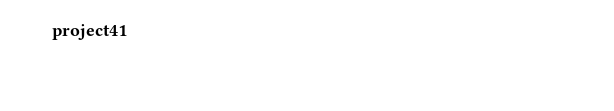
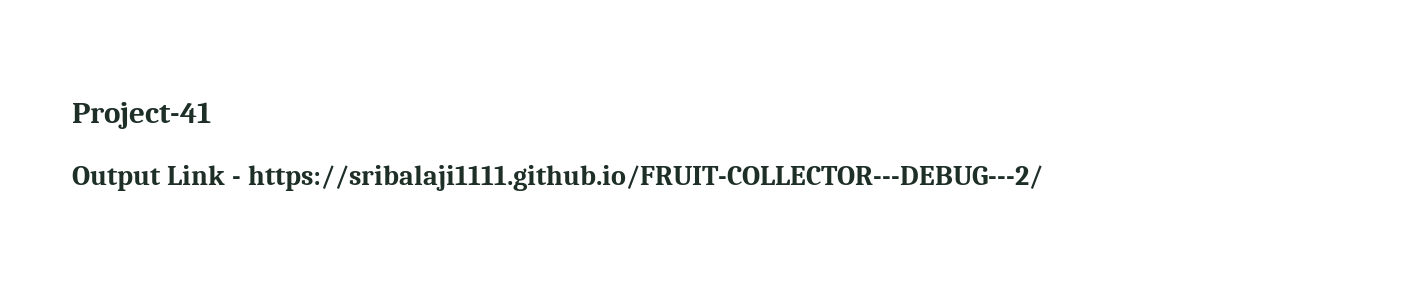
[52,24,127,40] project41 -> [72,102,211,129] [72,165,1044,191] Project-41 // Output Link - https://sribalaji1111.github.io/FRUIT-COLLECTOR---DEBUG---2/

